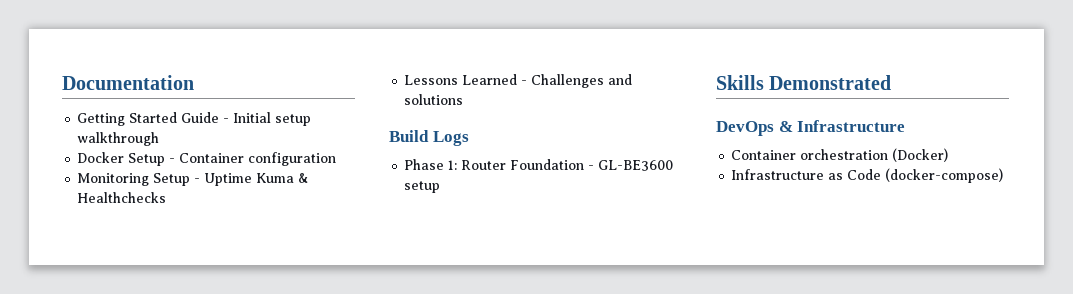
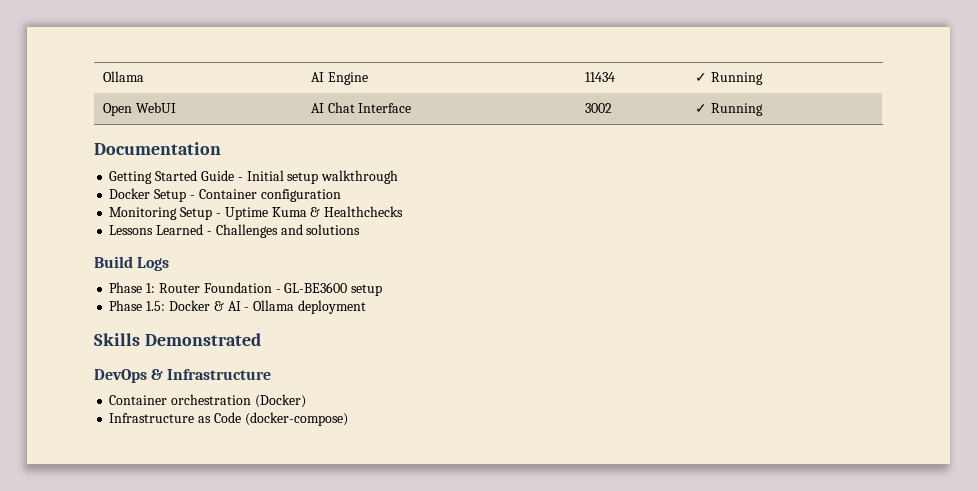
(62, 82) none -> [102,71,144,82] [310,72,368,85] [584,72,615,82] [694,72,763,85] [102,102,176,116] [310,102,412,113] [584,103,612,113] [694,103,763,116] Ollama | AI Engine | 11434 | ✓ Running // Open WebUI | AI Chat Interface | 3002 | ✓ Running //
(441, 187) none -> [109,300,366,314] // Phase 1.5: Docker & AI - Ollama deployment

